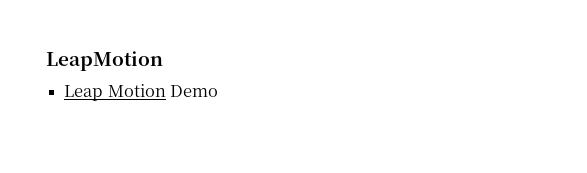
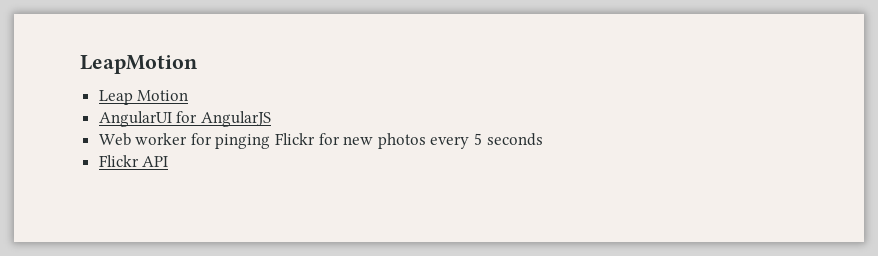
[170,85,219,97] Demo -> [98,111,271,127] [98,133,543,149] [98,155,169,167] // AngularUI for AngularJS // Web worker for pinging Flickr for new photos every 5 seconds // Flickr API

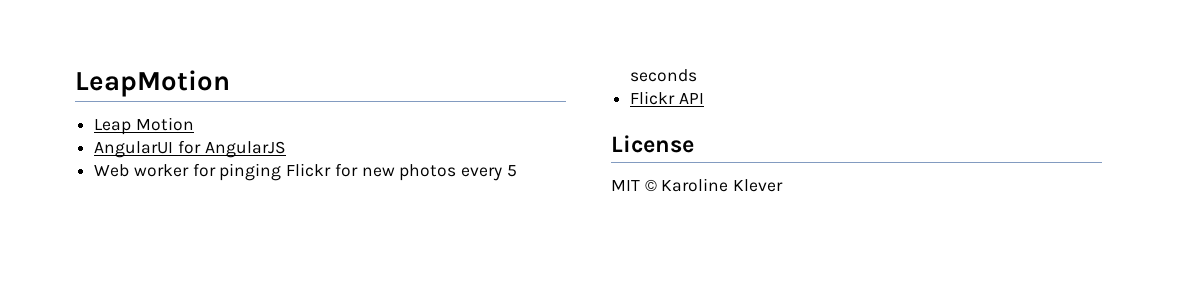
(169, 161) none -> [611,135,694,153] [611,178,784,192] // License // MIT © Karoline Klever

